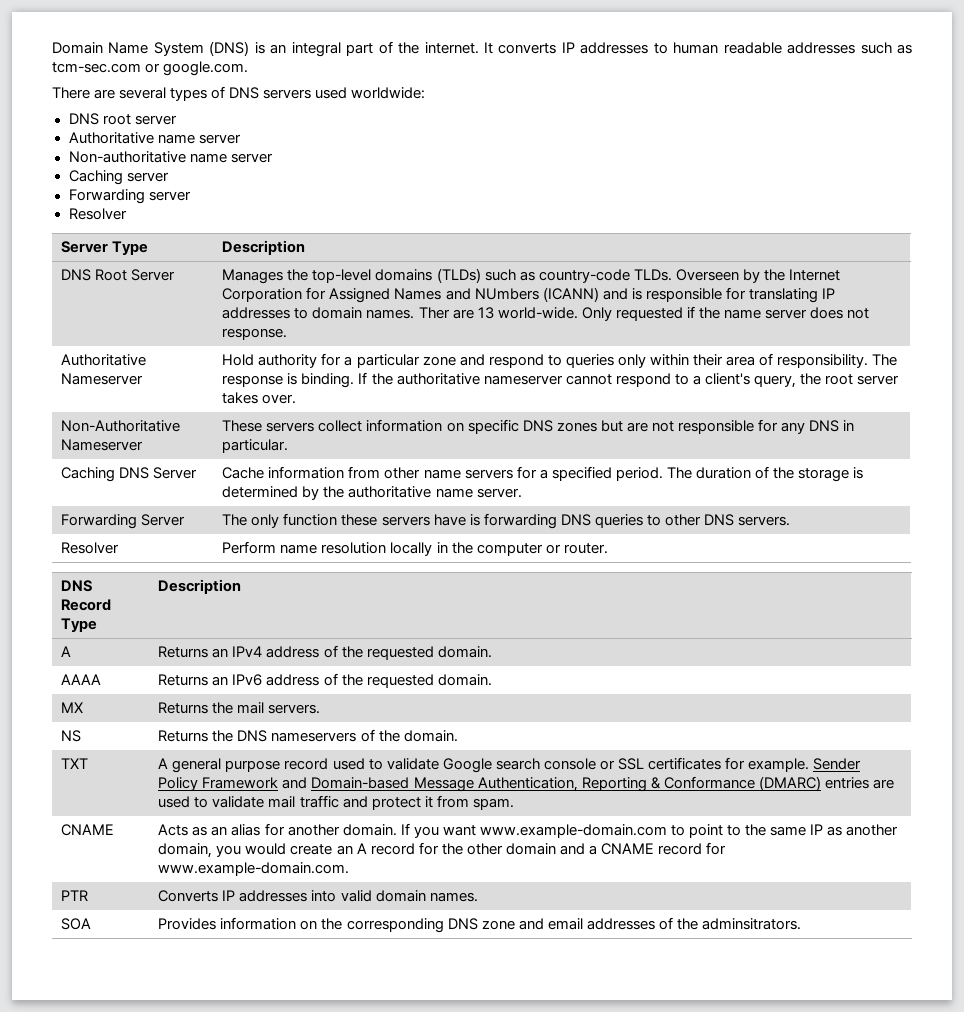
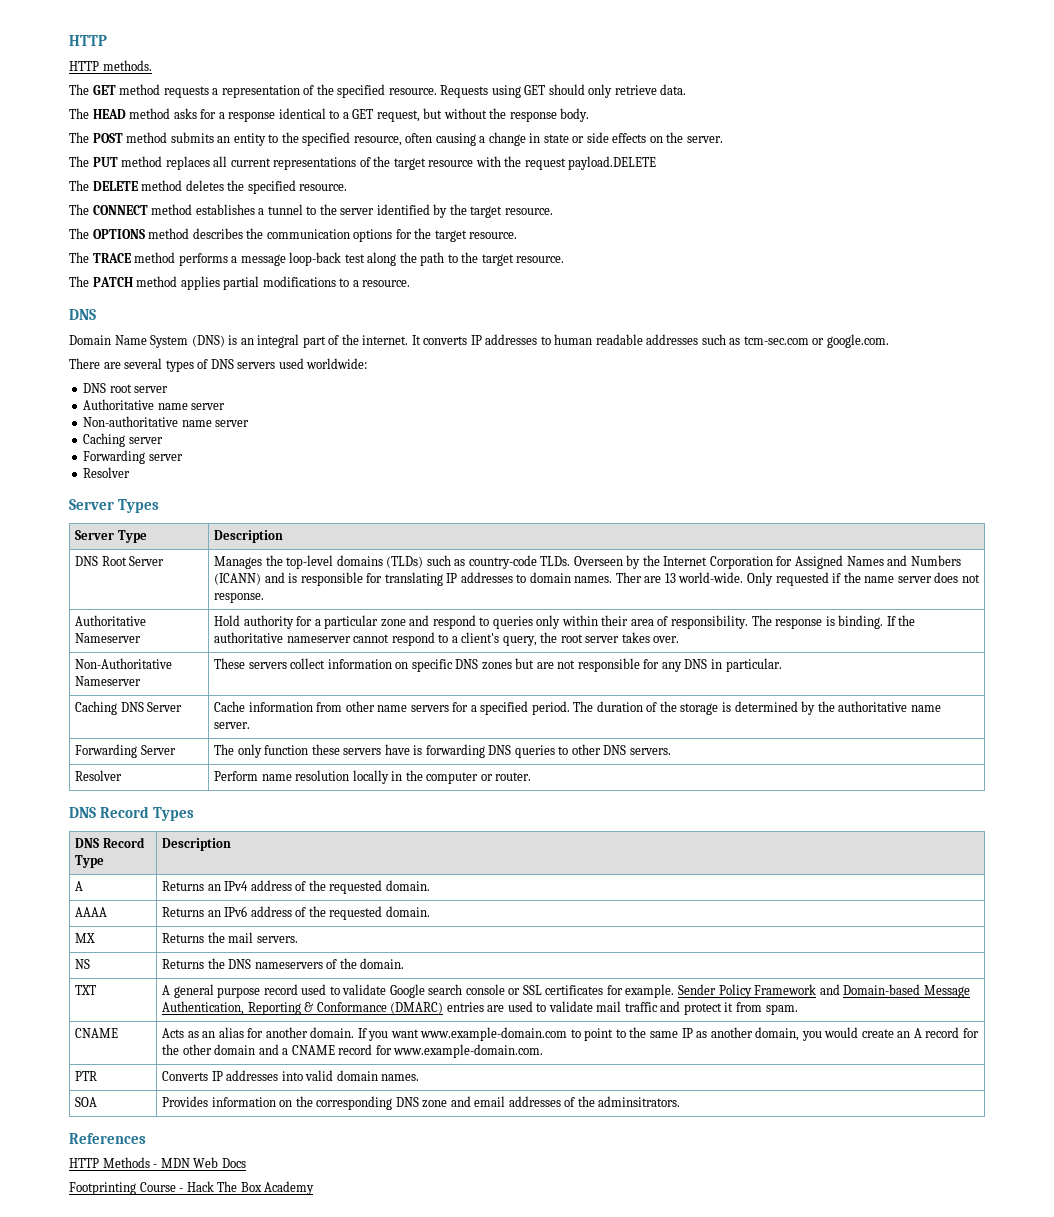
(52, 48) none -> [69,35,107,46] [69,60,152,71] [69,84,687,98] [69,108,590,122] [69,132,723,146] [69,156,657,170] [69,180,348,194] [69,204,553,218] [69,228,518,242] [69,252,565,266] [69,276,411,290] [69,309,96,320] HTTP // HTTP methods. // The GET method requests a representation of the specified resource. Requests using GET should only retrieve data. // The HEAD method asks for a response identical to a GET request, but without the response body. // The POST method submits an entity to the specified resource, often causing a change in state or side effects on the server. // The PUT method replaces all current representations of the target resource with the request payload.DELETE // The DELETE method deletes the specified resource. // The CONNECT method establishes a tunnel to the server identified by the target resource. // The OPTIONS method describes the communication options for the target resource. // The TRACE method performs a message loop-back test along the path to the target resource. // The PATCH method applies partial modifications to a resource. // DNS //
(127, 214) none -> [69,499,159,513] // Server Types
[474,288,539,300] NUmbers -> [910,555,961,566] Numbers
(608, 548) none -> [69,806,194,821] // DNS Record Types
(801, 924) none -> [69,1133,146,1144] [69,1157,246,1168] [69,1181,315,1195] // References // HTTP Methods - MDN Web Docs // Footprinting Course - Hack The Box Academy

